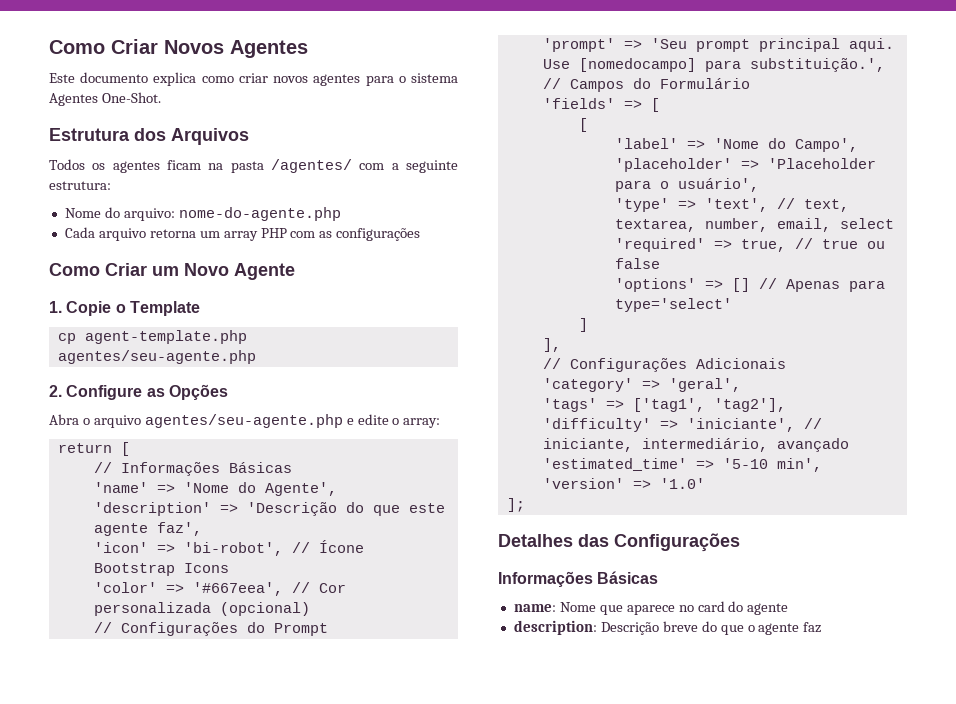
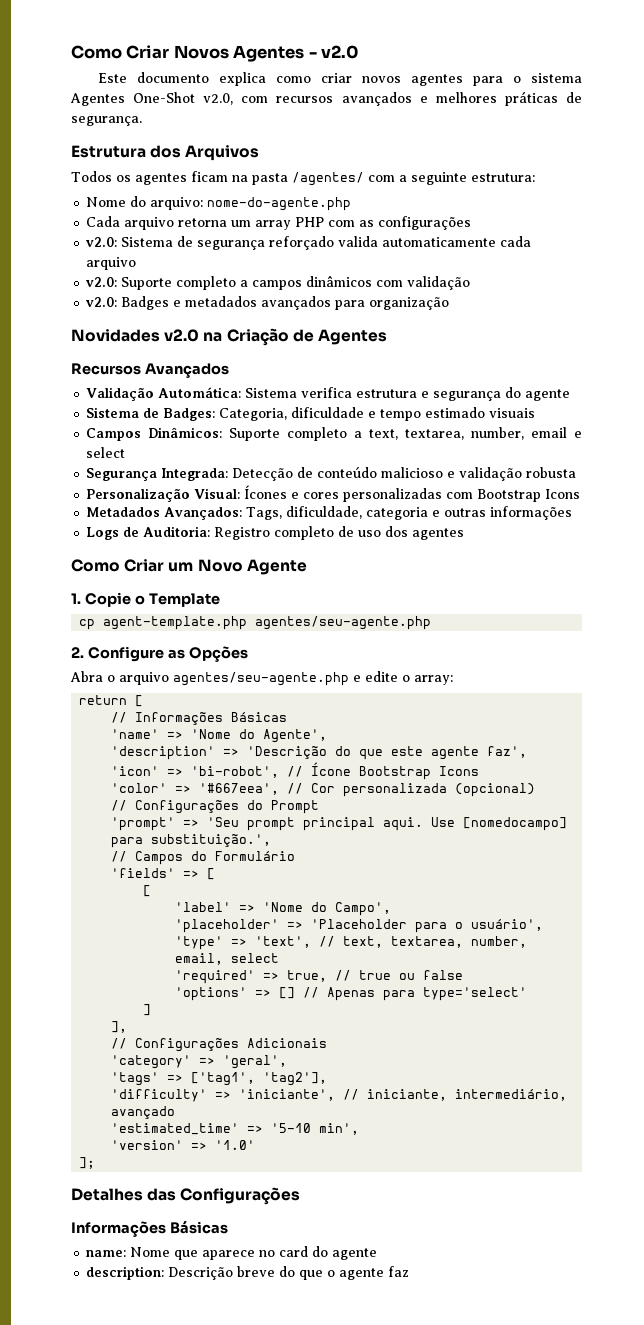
(308, 49) none -> [308,45,360,59] - v2.0
[101,92,161,103] One-Shot. -> [133,91,582,106] [71,116,142,126] One-Shot v2.0, com recursos avançados e melhores práticas de segurança.
(421, 234) none -> [85,236,532,250] [86,257,137,270] [85,275,471,290] [85,296,450,310] [71,328,387,346] [71,363,229,378] [86,387,571,401] [86,407,536,421] [86,427,583,441] [86,447,126,458] [86,467,577,481] [86,485,581,502] [86,506,573,520] [86,526,465,540] // v2.0: Sistema de segurança reforçado valida automaticamente cada arquivo // v2.0: Suporte completo a campos dinâmicos com validação // v2.0: Badges e metadados avançados para organização // Novidades v2.0 na Criação de Agentes // Recursos Avançados // Validação Automática: Sistema verifica estrutura e segurança do agente // Sistema de Badges: Categoria, dificuldade e tempo estimado visuais // Campos Dinâmicos: Suporte completo a text, textarea, number, email e select // Segurança Integrada: Detecção de conteúdo malicioso e validação robusta // Personalização Visual: Ícones e cores personalizadas com Bootstrap Icons // Metadados Avançados: Tags, dificuldade, categoria e outras informações // Logs de Auditoria: Registro completo de uso dos agentes

